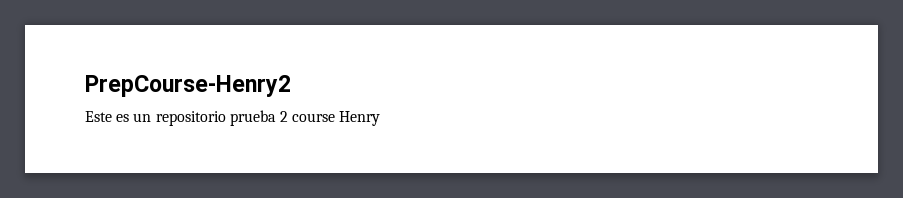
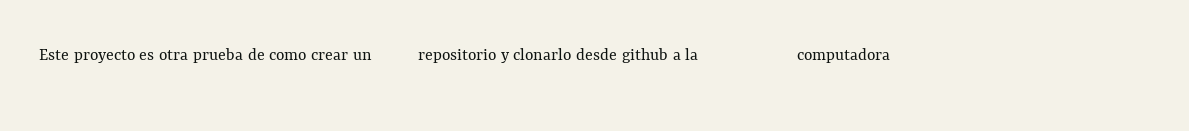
[85,75,291,97] [85,110,381,126] PrepCourse-Henry2 // Este es un repositorio prueba 2 course Henry -> [39,48,890,63] Este proyecto es otra prueba de como crear un repositorio y clonarlo desde github a la computadora

